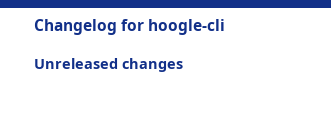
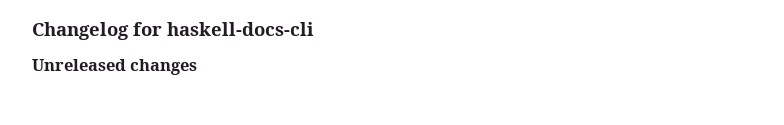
[148,19,226,35] hoogle-cli -> [167,22,314,36] haskell-docs-cli

